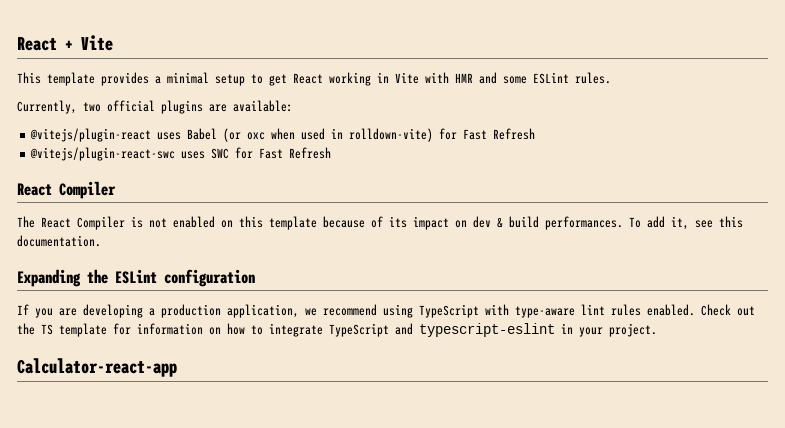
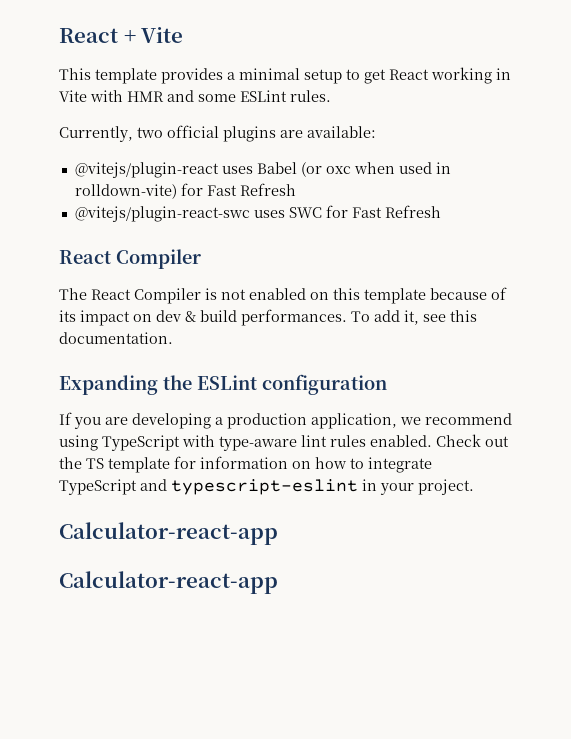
(177, 367) none -> [59,571,278,594] // Calculator-react-app

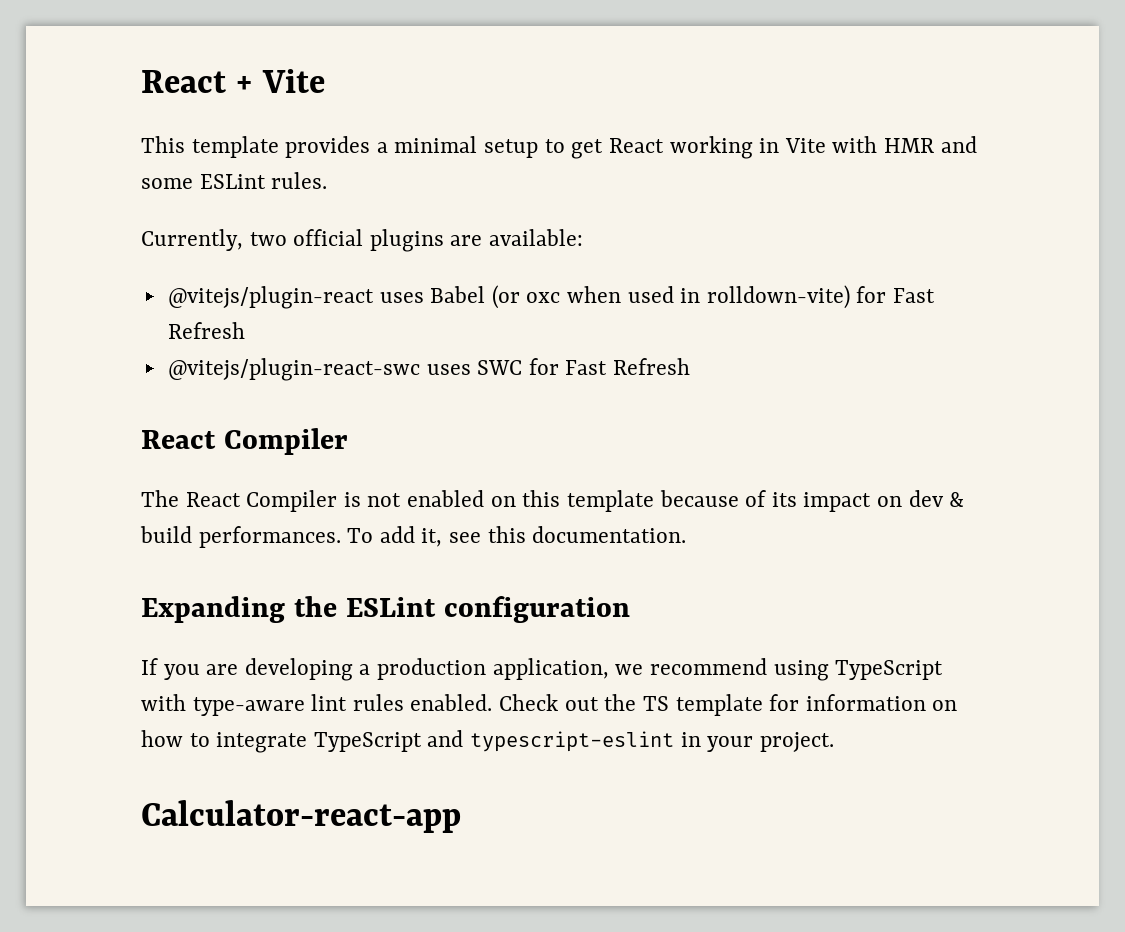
[59,571,278,594] // Calculator-react-app -> (461, 816) none

